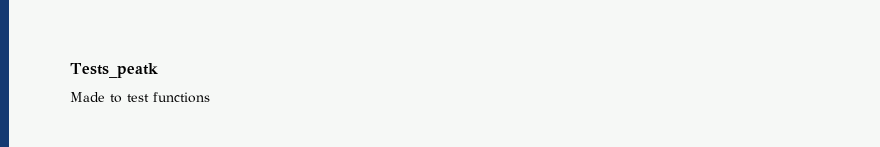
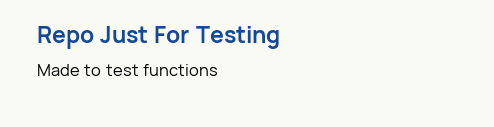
[70,63,158,78] Tests_peatk -> [37,26,280,49] Repo Just For Testing

